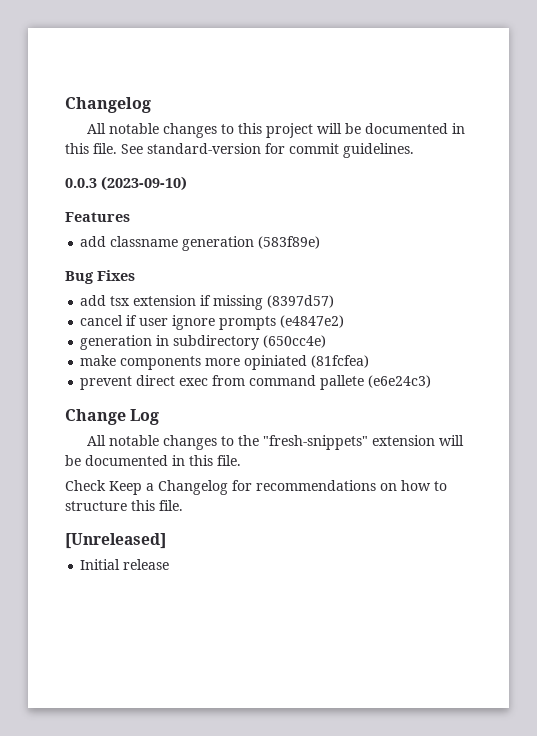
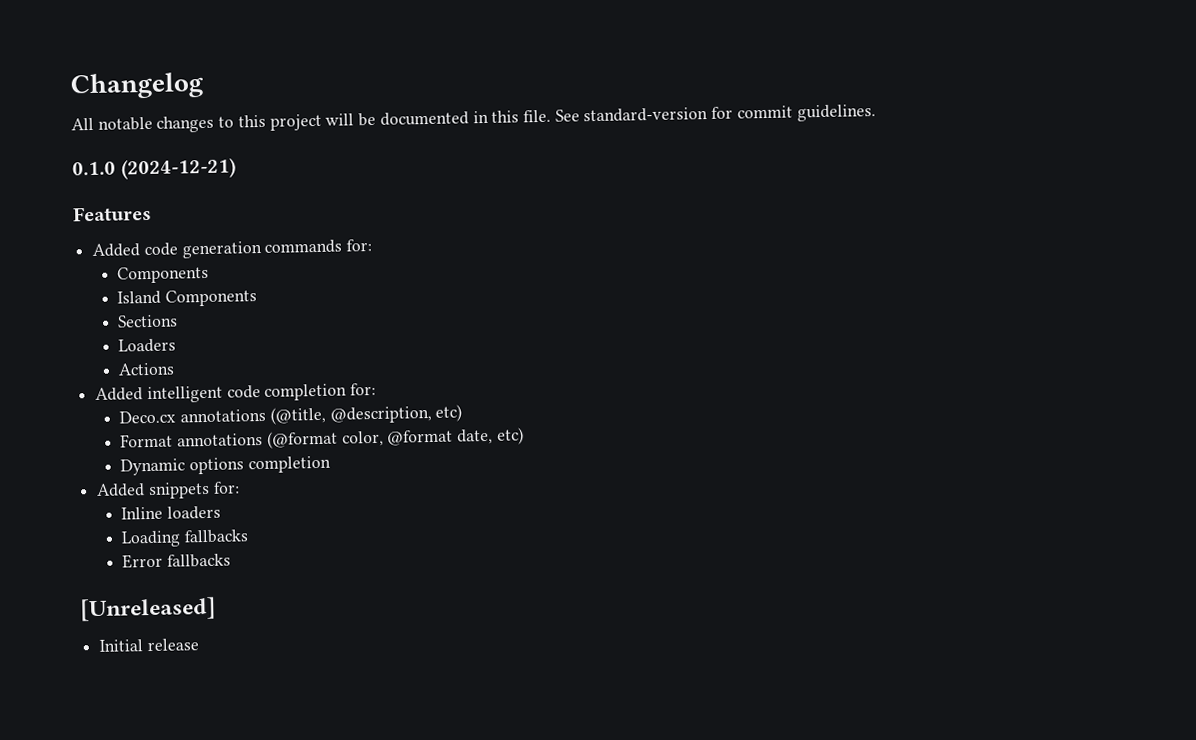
[65,176,187,191] 0.0.3 (2023-09-10) -> [72,157,236,180] 0.1.0 (2024-12-21)
[80,236,321,251] [65,270,135,284] [80,295,335,310] [80,315,345,330] [80,335,327,350] [80,355,370,370] [80,375,432,390] [65,409,160,425] [87,435,465,450] [65,455,241,466] [65,480,447,495] [65,500,183,511] add classname generation (583f89e) // Bug Fixes // add tsx extension if missing (8397d57) // cancel if user ignore prompts (e4847e2) // generation in subdirectory (650cc4e) // make components more opiniated (81fcfea) // prevent direct exec from command pallete (e6e24c3) // Change Log // All notable changes to the "fresh-snippets" extension will be documented in this file. // Check Keep a Changelog for recommendations on how to structure this file. -> [92,238,373,259] [117,265,210,284] [117,289,258,307] [117,314,179,328] [118,338,177,353] [118,362,176,376] [95,382,377,404] [119,404,463,425] [120,427,524,449] [120,455,331,476] [96,481,240,500] [121,505,222,520] [121,529,250,548] [122,553,232,569] Added code generation commands for: // Components // Island Components // Sections // Loaders // Actions // Added intelligent code completion for: // Deco.cx annotations (@title, @description, etc) // Format annotations (@format color, @format date, etc) // Dynamic options completion // Added snippets for: // Inline loaders // Loading fallbacks // Error fallbacks

